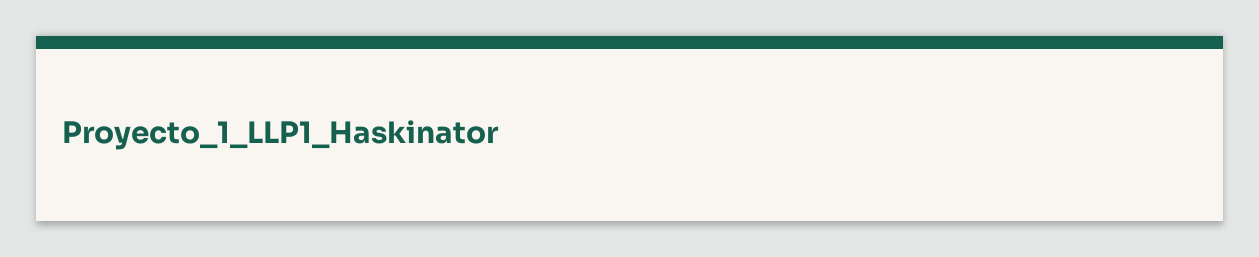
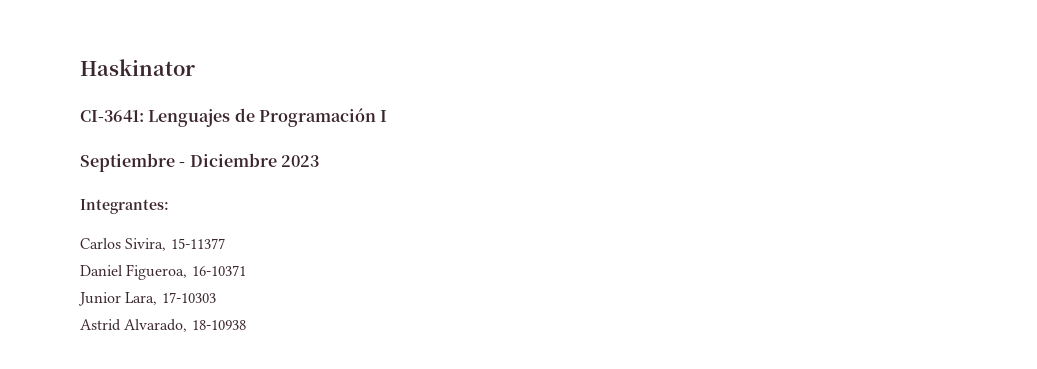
[62,120,499,150] Proyecto_1_LLP1_Haskinator -> [80,59,195,76] [80,108,388,127] [80,153,319,172] [80,199,169,214] [80,238,225,251] [80,264,246,280] [78,292,216,306] [80,319,246,332] Haskinator // CI-3641: Lenguajes de Programación I // Septiembre - Diciembre 2023 // Integrantes: // Carlos Sivira, 15-11377 // Daniel Figueroa, 16-10371 // Junior Lara, 17-10303 // Astrid Alvarado, 18-10938

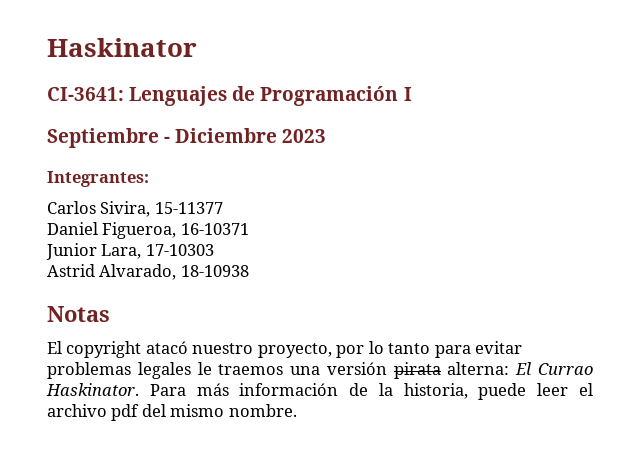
(246, 325) none -> [47,306,110,322] [47,341,523,358] [47,362,593,379] [46,383,593,400] [47,404,297,421] // Notas // El copyright atacó nuestro proyecto, por lo tanto para evitar problemas legales le traemos una versión pirata alterna: El Currao Haskinator. Para más información de la historia, puede leer el archivo pdf del mismo nombre.

